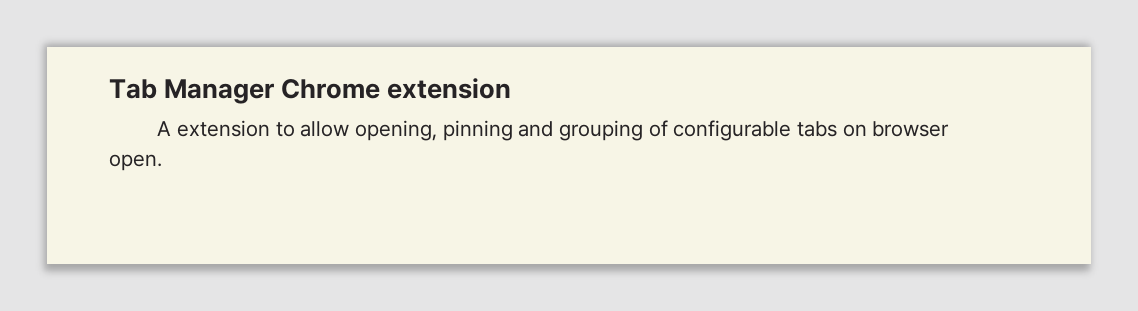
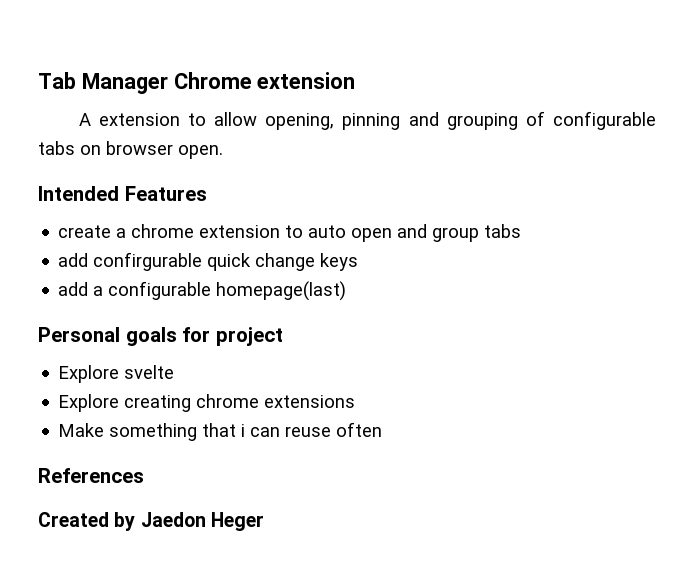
(162, 162) none -> [38,186,207,201] [58,224,522,242] [58,252,359,271] [58,281,347,301] [38,327,283,346] [58,365,175,383] [58,394,356,412] [58,422,383,441] [38,468,144,483] [38,512,264,531] // Intended Features // create a chrome extension to auto open and group tabs // add confirgurable quick change keys // add a configurable homepage(last) // Personal goals for project // Explore svelte // Explore creating chrome extensions // Make something that i can reuse often // References // Created by Jaedon Heger

